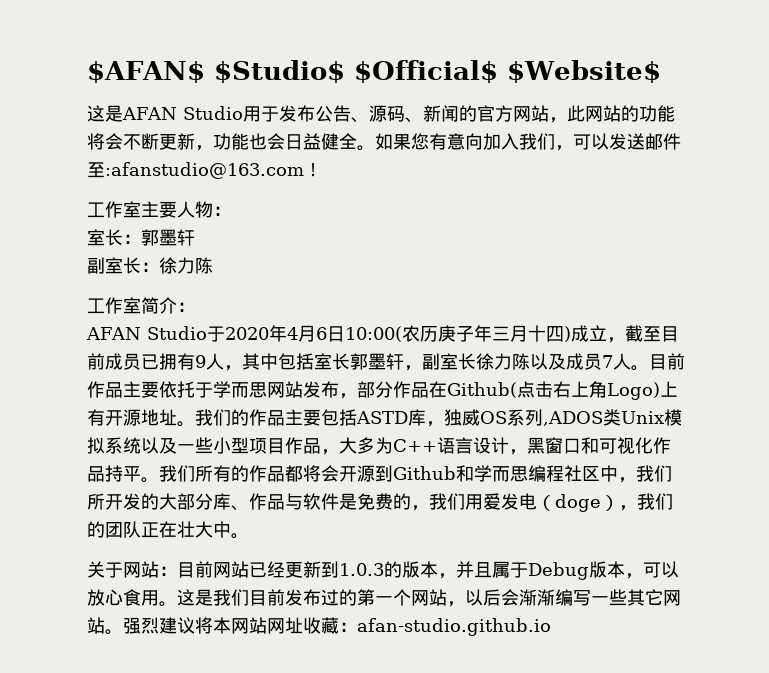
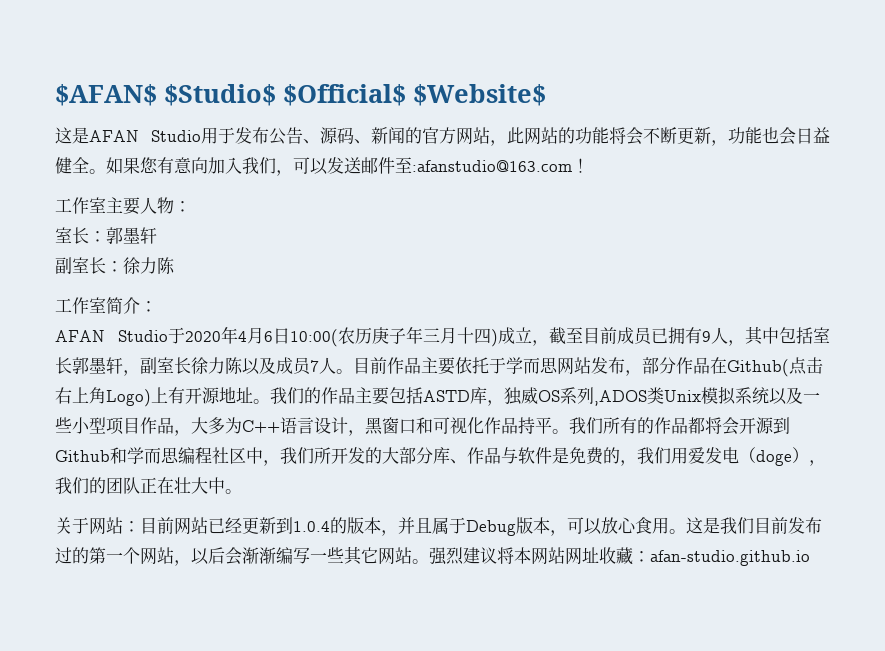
[339,563,384,576] 1.0.3 -> [293,521,330,532] 1.0.4

